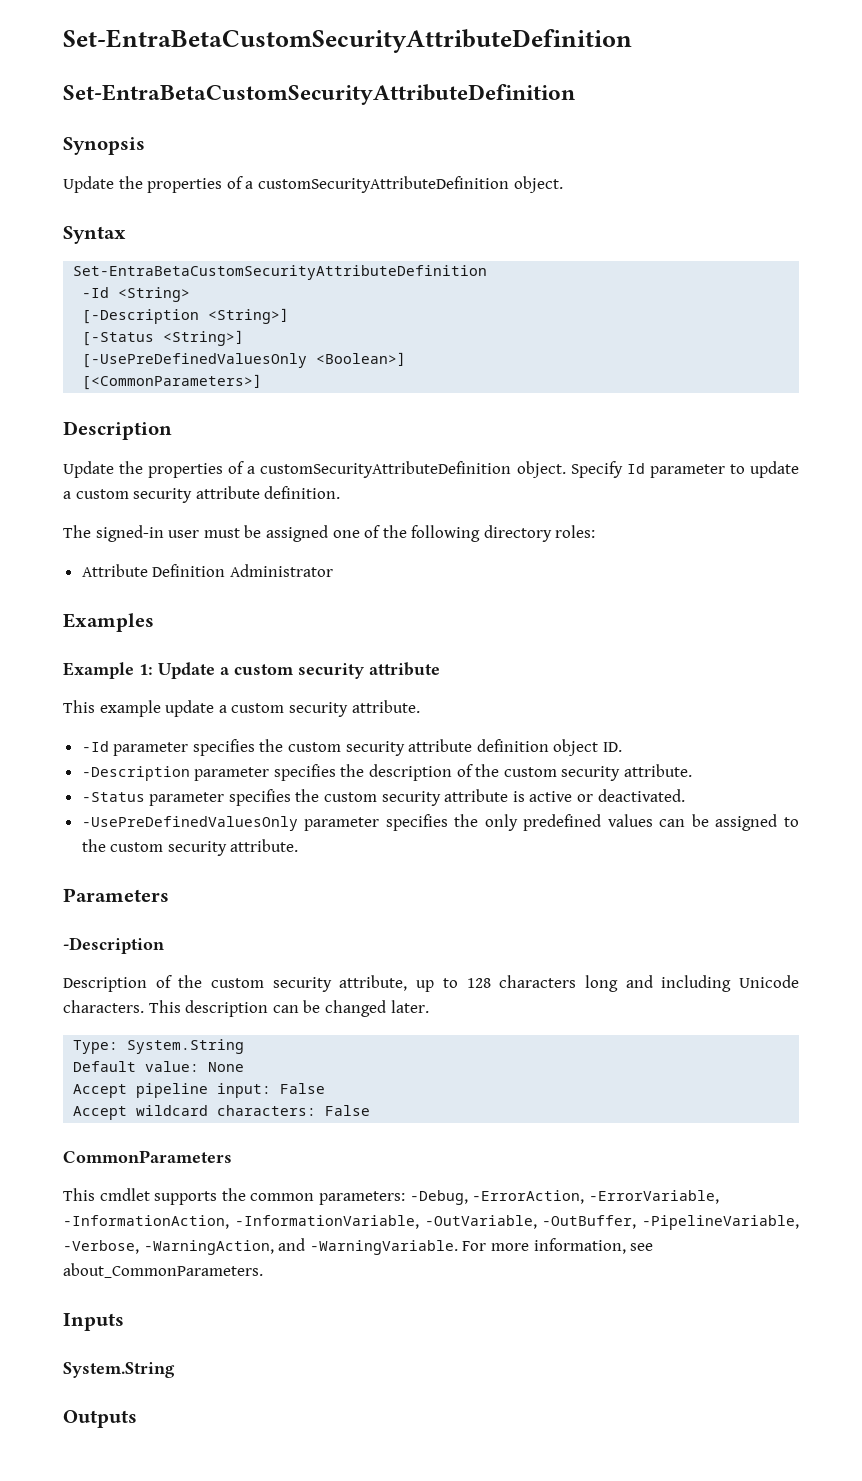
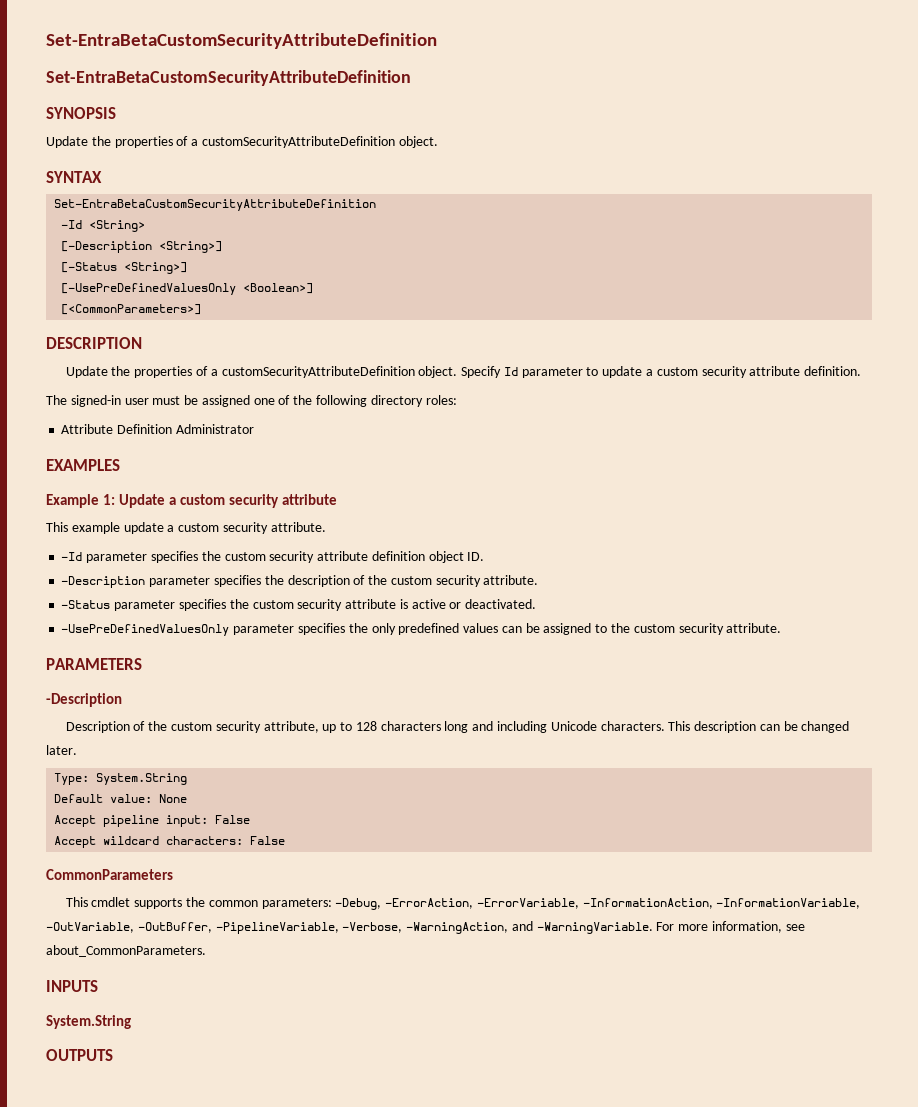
[63,137,145,155] Synopsis -> [46,107,116,119] SYNOPSIS
[63,226,126,244] Syntax -> [46,171,102,183] SYNTAX
[63,421,172,440] Description -> [46,337,142,349] DESCRIPTION
[63,613,154,632] Examples -> [46,459,120,471] EXAMPLES
[63,888,169,902] Parameters -> [46,658,142,670] PARAMETERS
[63,1313,124,1331] [63,1362,175,1378] [63,1410,137,1428] Inputs // System.String // Outputs -> [46,980,98,992] [46,1015,131,1029] [46,1049,113,1061] INPUTS // System.String // OUTPUTS

